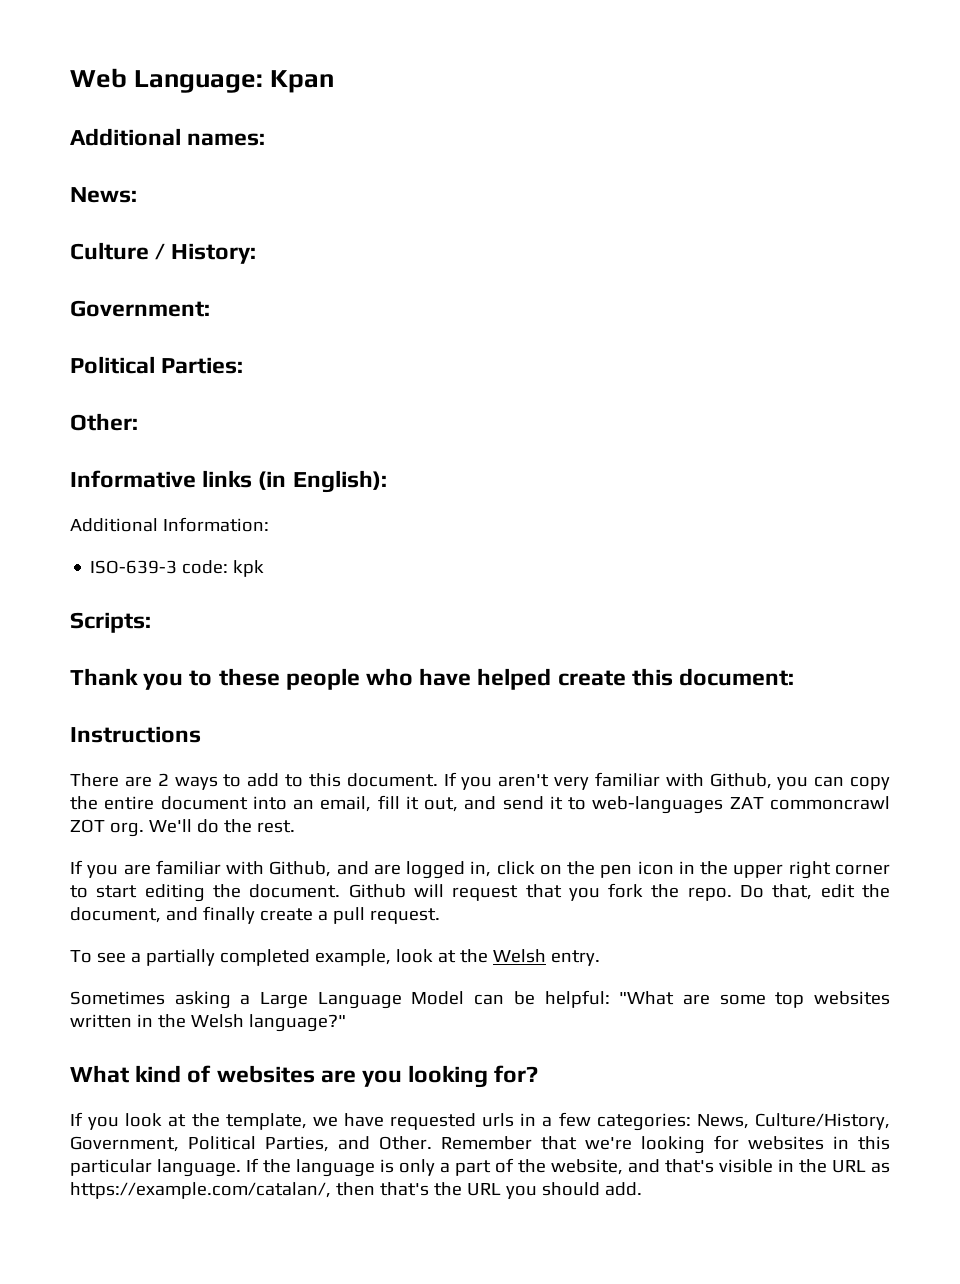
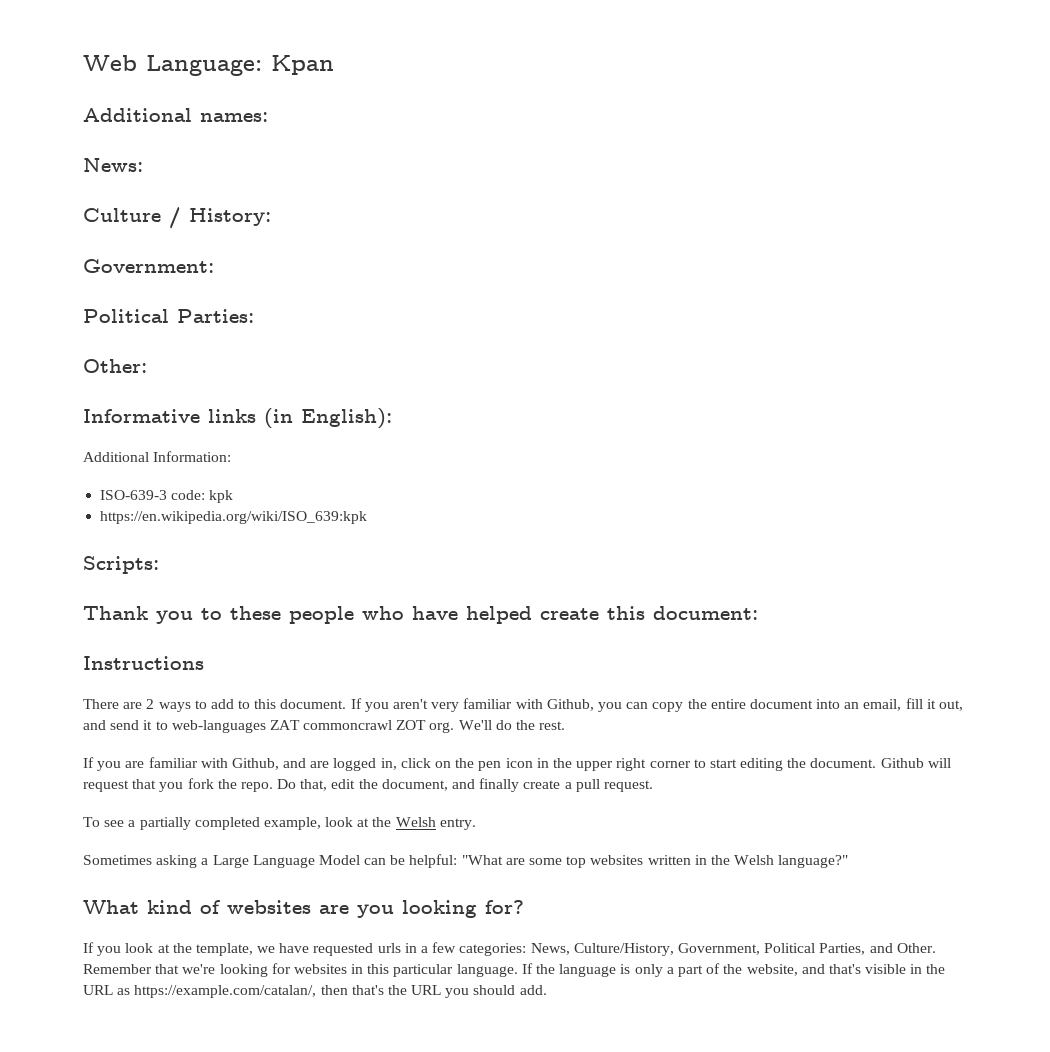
(265, 568) none -> [100,511,368,524] // https://en.wikipedia.org/wiki/ISO_639:kpk

